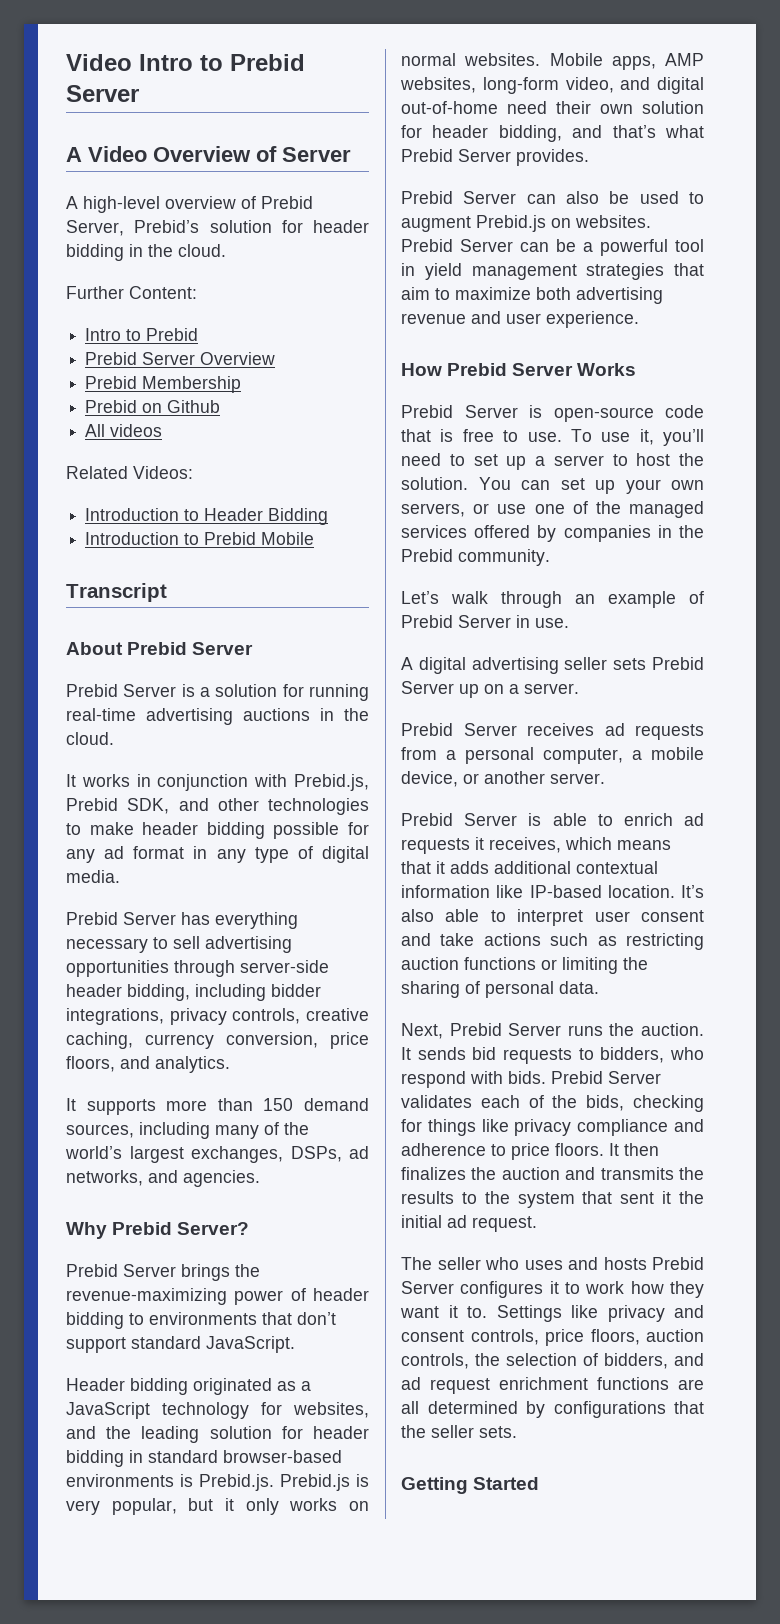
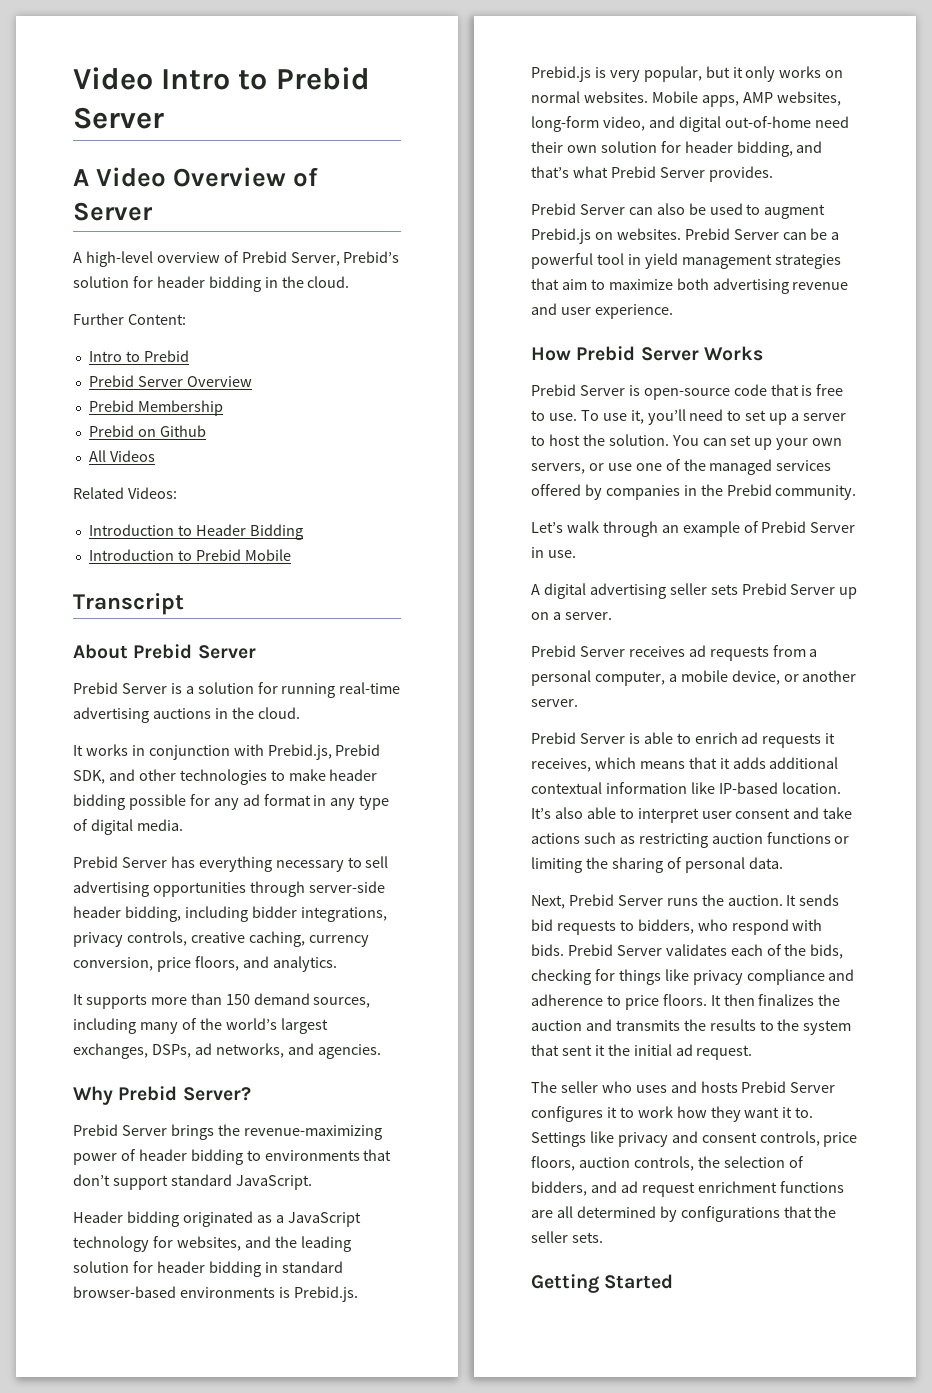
[110,424,163,437] videos -> [109,450,155,462] Videos

